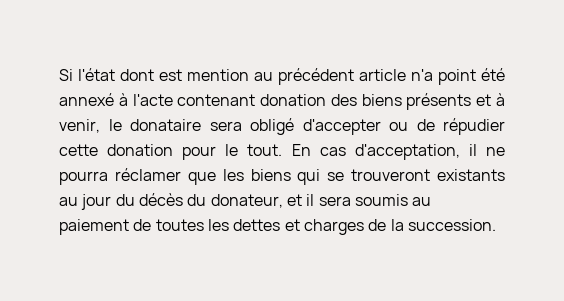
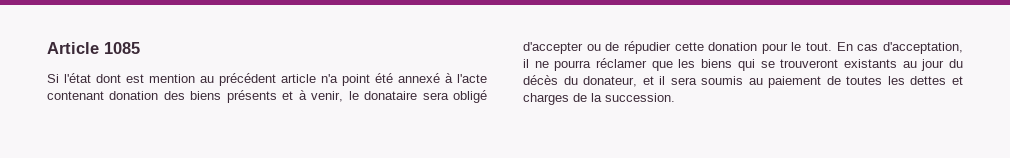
(59, 75) none -> [47,42,140,54] Article 1085 //

